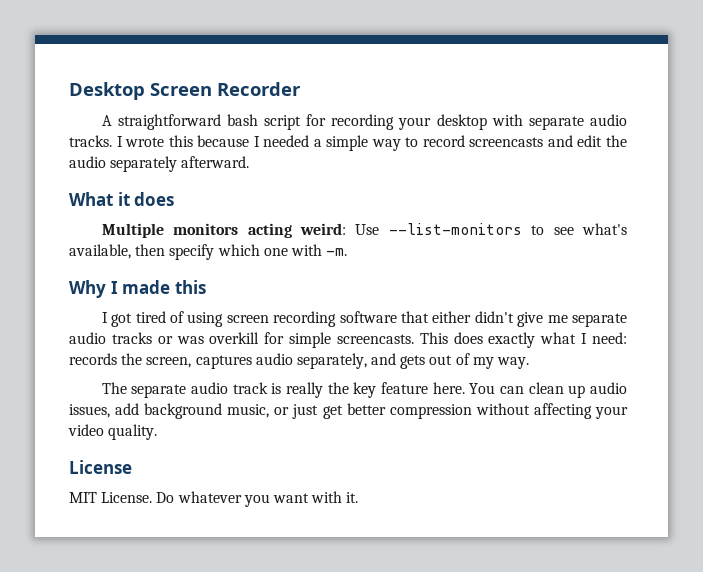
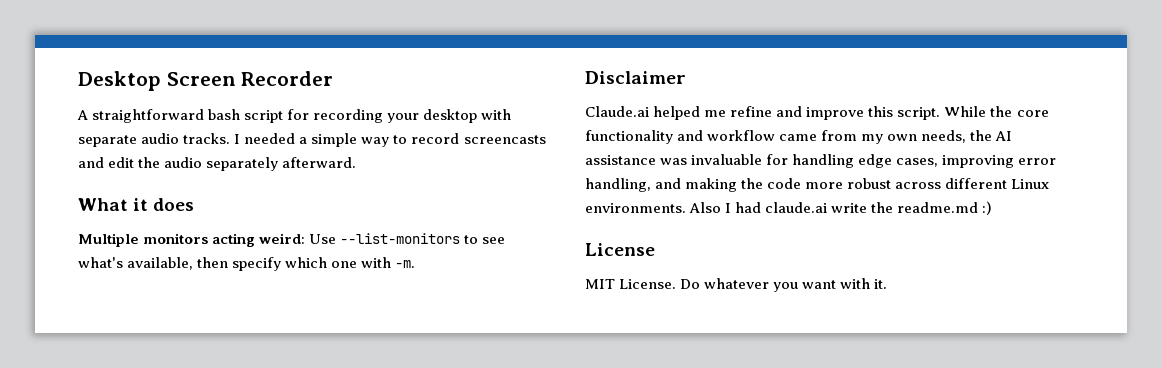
[125,135,260,147] wrote this because I -> (241, 139) none
[69,280,206,298] [101,311,627,327] [69,332,628,348] [69,353,530,369] [101,382,627,398] [69,403,628,419] [68,424,158,440] Why I made this // I got tired of using screen recording software that either didn't give me separate audio tracks or was overkill for simple screencasts. This does exactly what I need: records the screen, captures audio separately, and gets out of my way. // The separate audio track is really the key feature here. You can clean up audio issues, add background music, or just get better compression without affecting your video quality. -> [585,71,686,84] [585,106,1049,120] [585,130,1013,144] [585,154,1057,168] [585,178,1050,192] [585,201,993,215] Disclaimer // Claude.ai helped me refine and improve this script. While the core functionality and workflow came from my own needs, the AI assistance was invaluable for handling edge cases, improving error handling, and making the code more robust across different Linux environments. Also I had claude.ai write the readme.md :)

